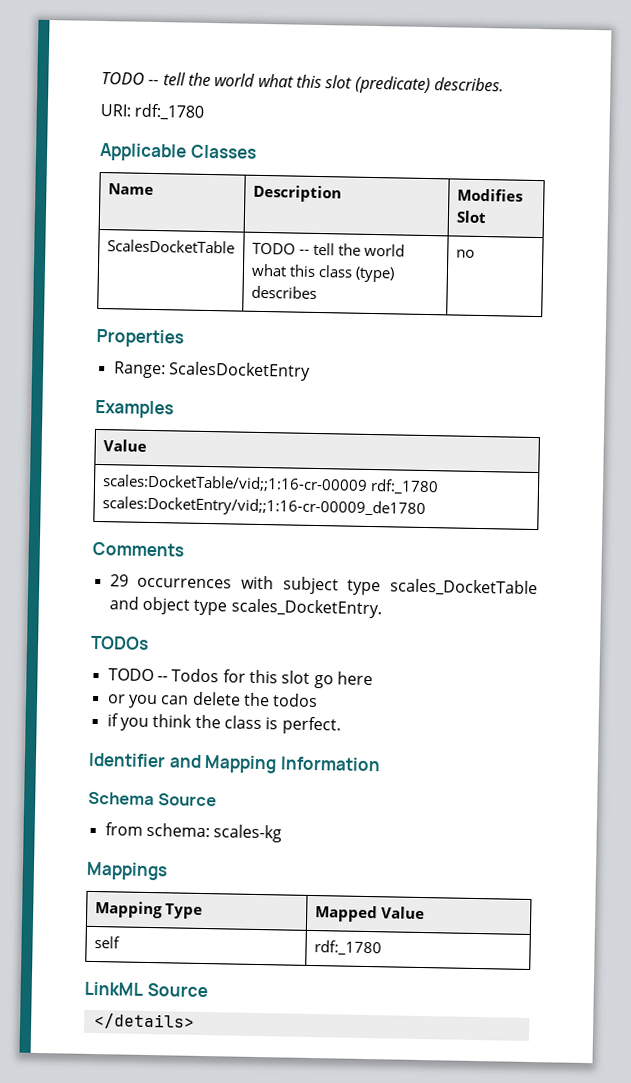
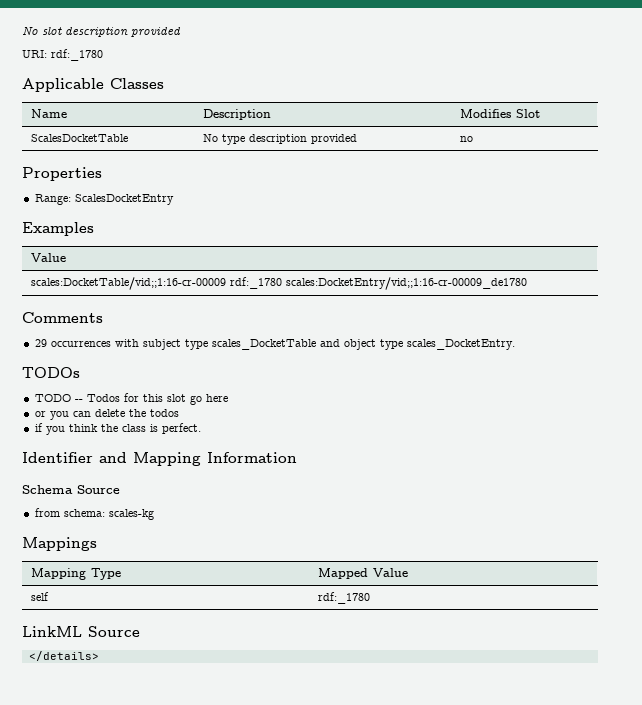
[101,72,504,95] TODO -- tell the world what this slot (predicate) describes. -> [22,26,181,37] No slot description provided
[251,242,405,257] [250,263,395,283] [250,285,317,299] TODO -- tell the world what this class (type) describes -> [202,134,357,145] No type description provided

